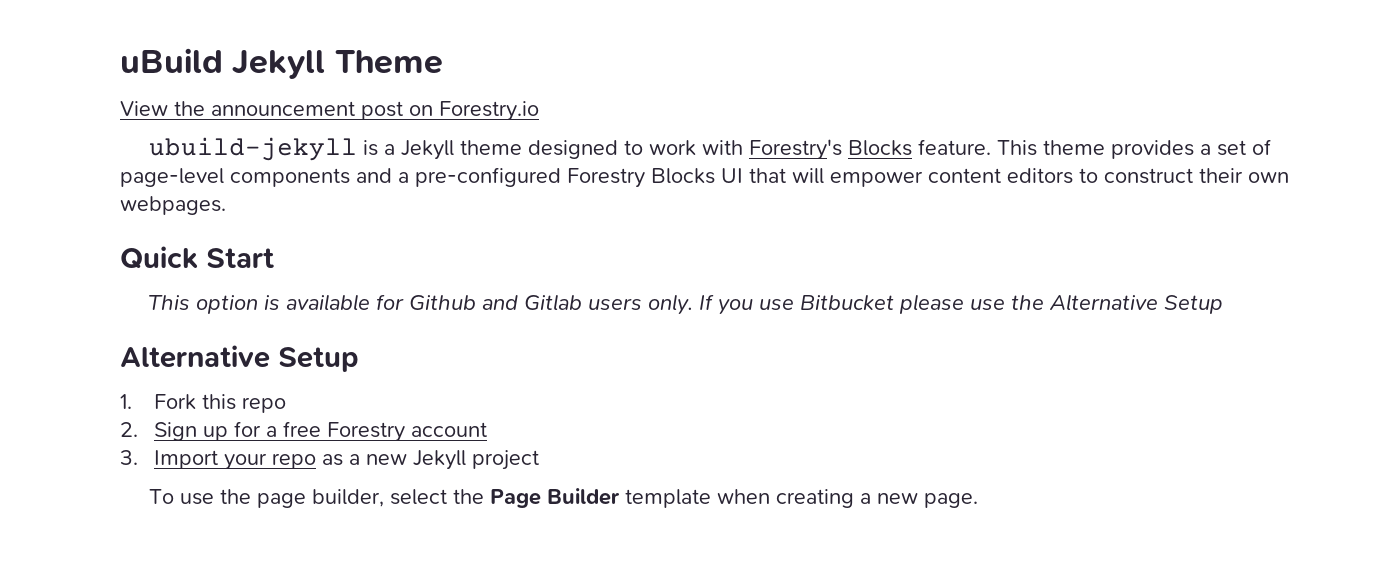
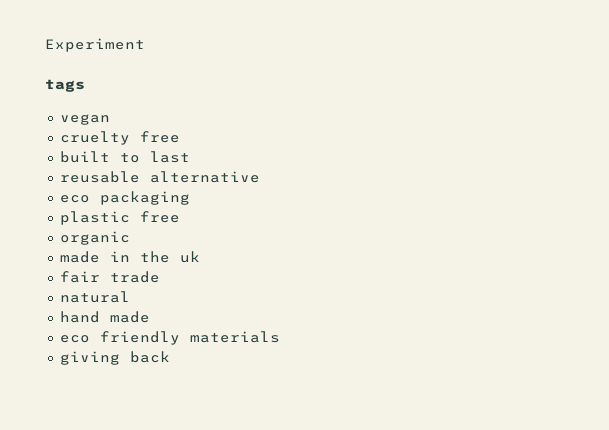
[120,48,443,79] [120,101,539,121] [149,137,1272,161] [120,167,1289,188] [120,196,226,215] [120,246,274,269] [149,294,1224,315] [120,345,359,372] [120,394,287,413] [120,421,488,442] [120,450,540,470] [149,488,979,508] uBuild Jekyll Theme // View the announcement post on Forestry.io // ubuild-jekyll is a Jekyll theme designed to work with Forestry's Blocks feature. This theme provides a set of page-level components and a pre-configured Forestry Blocks UI that will empower content editors to construct their own webpages. // Quick Start // This option is available for Github and Gitlab users only. If you use Bitbucket please use the Alternative Setup // Alternative Setup // 1. Fork this repo // 2. Sign up for a free Forestry account // 3. Import your repo as a new Jekyll project // To use the page builder, select the Page Builder template when creating a new page. -> [45,38,145,52] [45,79,85,92] [59,114,110,125] [59,131,180,145] [59,151,190,163] [59,171,260,183] [59,191,190,205] [59,211,180,225] [59,231,130,245] [59,251,200,263] [59,271,160,283] [59,291,130,303] [59,311,150,323] [59,331,280,345] [59,351,170,365] Experiment // tags // vegan // cruelty free // built to last // reusable alternative // eco packaging // plastic free // organic // made in the uk // fair trade // natural // hand made // eco friendly materials // giving back

